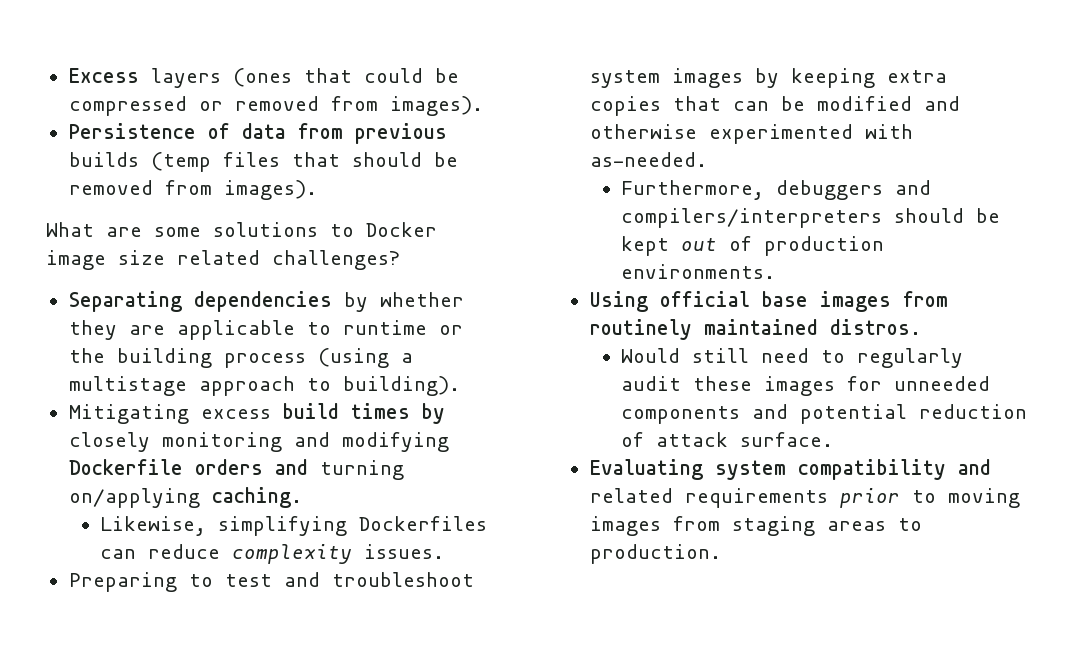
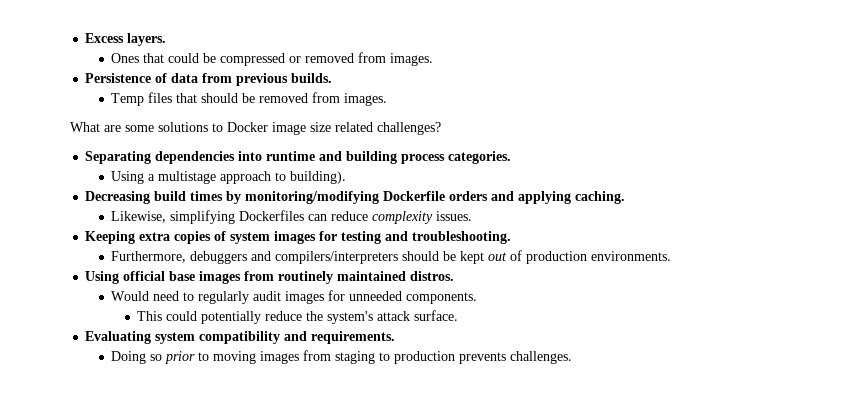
[150,68,292,88] layers (ones -> [127,33,167,46] [111,53,140,63] layers. // Ones
[389,96,483,116] images). -> [390,53,434,66] images.
[68,152,211,172] builds (temp -> [291,73,333,83] [111,93,145,106] builds. // Temp
[223,180,317,200] images). -> [344,93,388,106] images.
[343,292,464,312] [68,320,463,340] [68,348,389,368] by whether they are applicable to runtime or the building process (using -> [238,151,512,164] [111,171,145,184] into runtime and building process categories. // Using
[68,404,271,424] Mitigating excess -> [85,191,151,204] Decreasing
[68,432,449,452] closely monitoring and modifying -> [245,191,380,204] monitoring/modifying
[319,460,404,480] [68,488,200,508] turning on/applying -> [518,191,572,204] applying
[68,572,474,592] [589,68,947,88] [589,96,960,116] [589,124,913,144] [589,152,707,167] Preparing to test and troubleshoot system images by keeping extra copies that can be modified and otherwise experimented with as-needed. -> [85,231,512,244] Keeping extra copies of system images for testing and troubleshooting.
[692,348,750,363] still -> (150, 296) none
[693,376,753,391] these -> (282, 296) none
[621,404,1028,424] [621,432,645,447] components and potential reduction of -> [406,292,478,304] [137,311,374,324] components. // This could potentially reduce the system's
[589,488,828,508] related requirements -> [311,331,396,344] [111,351,163,364] requirements. // Doing so
[826,518,922,531] [589,544,721,564] areas to production. -> [379,351,573,364] to production prevents challenges.

